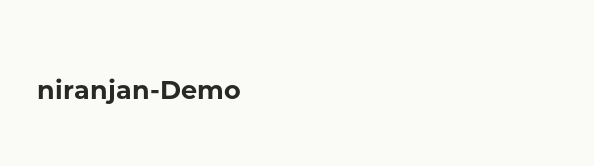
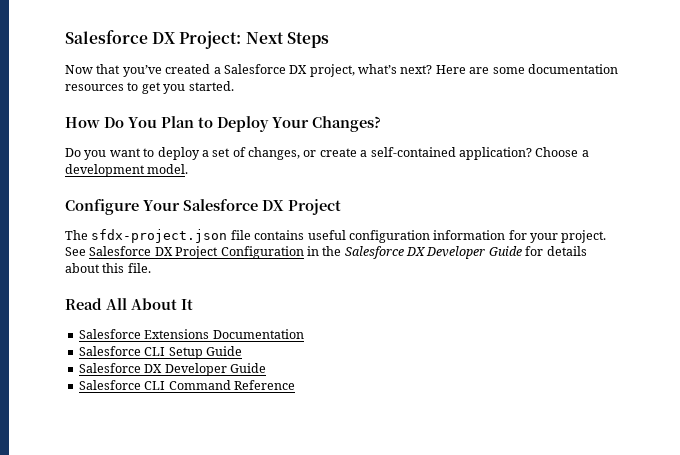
[37,78,241,104] niranjan-Demo -> [65,30,329,49] [65,64,618,77] [65,81,234,94] [65,116,381,132] [65,147,589,160] [65,164,189,177] [65,199,341,215] [65,229,607,243] [65,246,587,259] [65,263,151,273] [65,298,193,310] [78,329,304,339] [78,346,242,359] [78,363,266,376] [78,380,295,390] Salesforce DX Project: Next Steps // Now that you’ve created a Salesforce DX project, what’s next? Here are some documentation resources to get you started. // How Do You Plan to Deploy Your Changes? // Do you want to deploy a set of changes, or create a self-contained application? Choose a development model. // Configure Your Salesforce DX Project // The sfdx-project.json file contains useful configuration information for your project. See Salesforce DX Project Configuration in the Salesforce DX Developer Guide for details about this file. // Read All About It // Salesforce Extensions Documentation // Salesforce CLI Setup Guide // Salesforce DX Developer Guide // Salesforce CLI Command Reference

